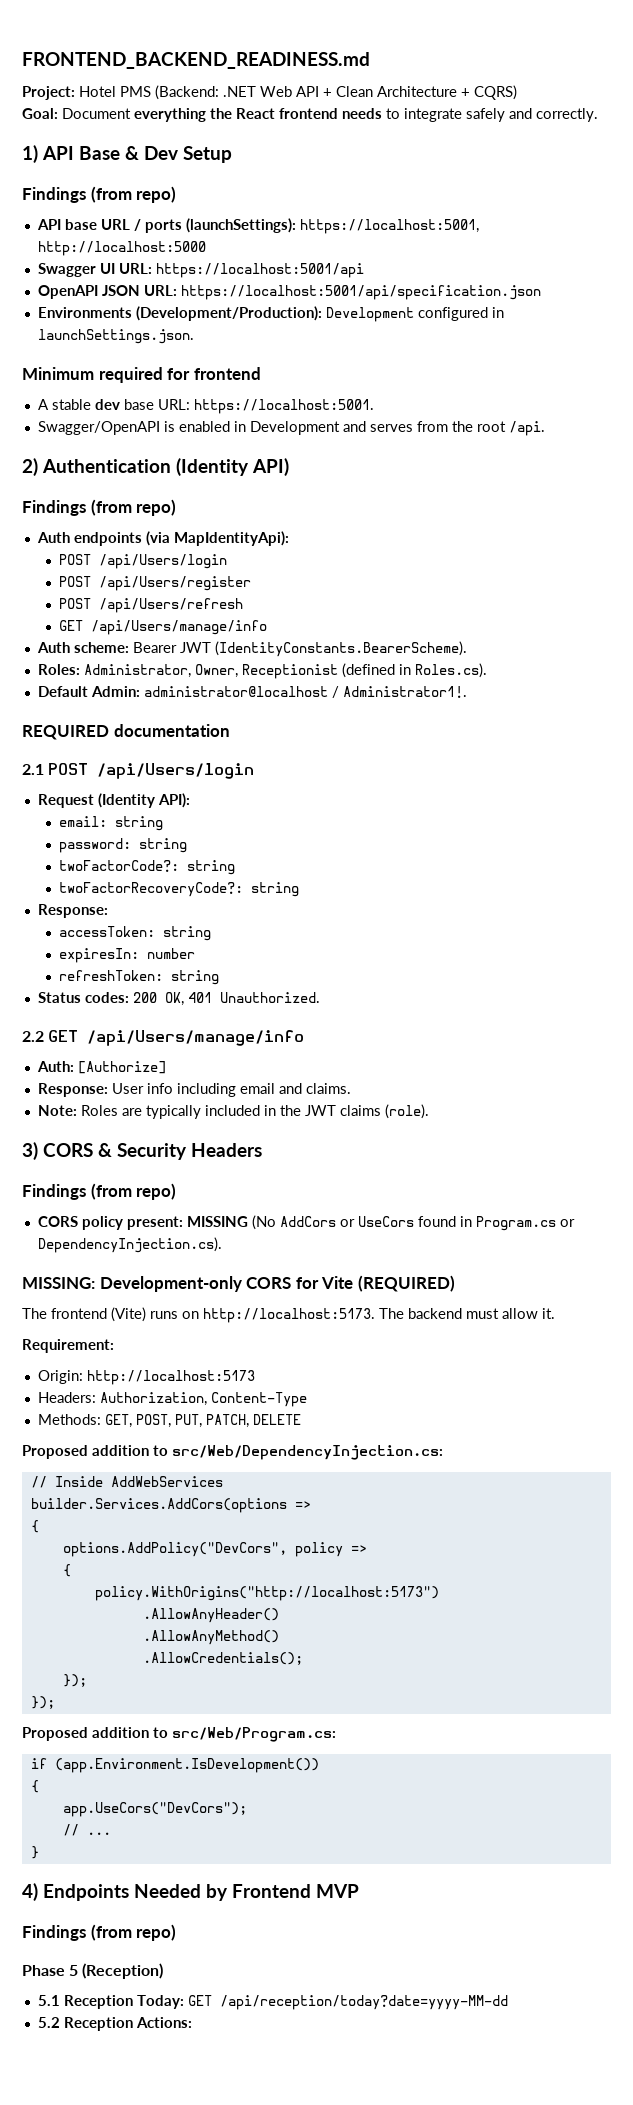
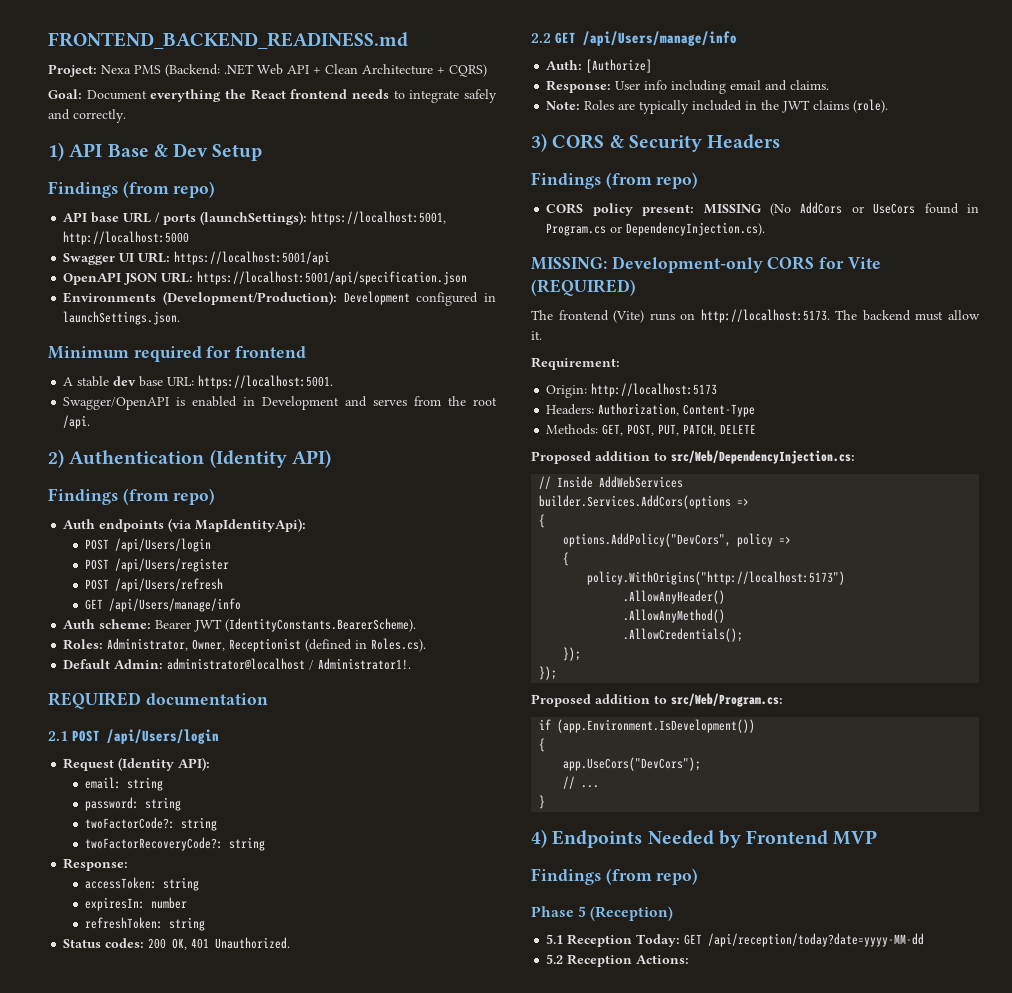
[79,86,116,97] Hotel -> [101,65,131,74] Nexa

